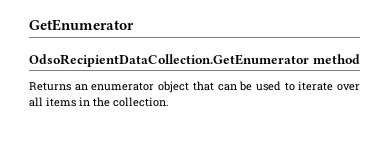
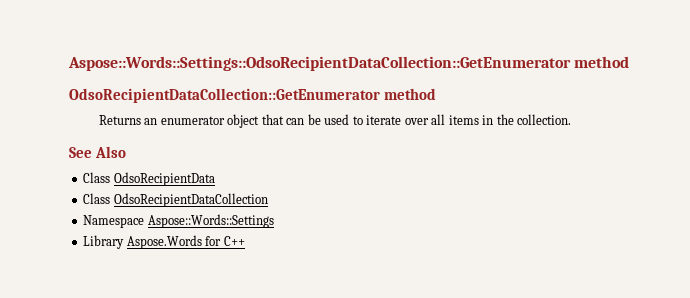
[29,19,134,31] [29,54,309,67] GetEnumerator // OdsoRecipientDataCollection.GetEnumerator -> [68,56,630,71] [69,88,380,103] Aspose::Words::Settings::OdsoRecipientDataCollection::GetEnumerator method // OdsoRecipientDataCollection::GetEnumerator
(169, 102) none -> [69,146,126,158] [83,172,215,186] [83,193,268,207] [83,214,274,228] [83,235,245,249] // See Also // Class OdsoRecipientData // Class OdsoRecipientDataCollection // Namespace Aspose::Words::Settings // Library Aspose.Words for C++

